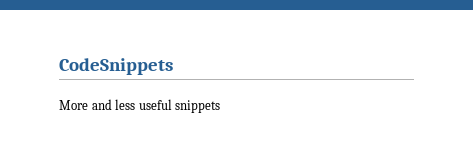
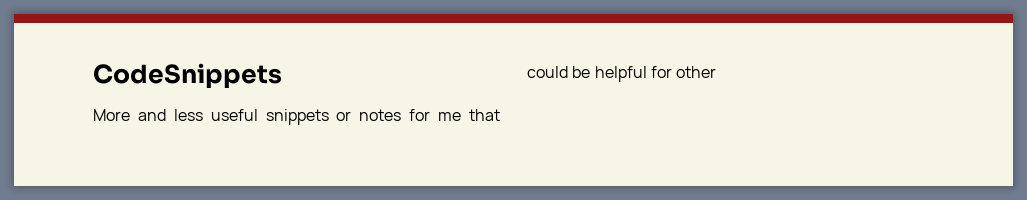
(221, 106) none -> [336,109,501,121] [527,66,717,82] or notes for me that could be helpful for other

